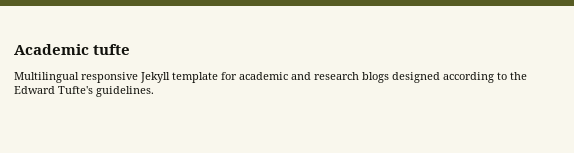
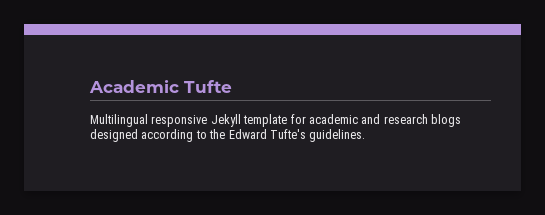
[93,44,131,55] tufte -> [184,80,232,93] Tufte

